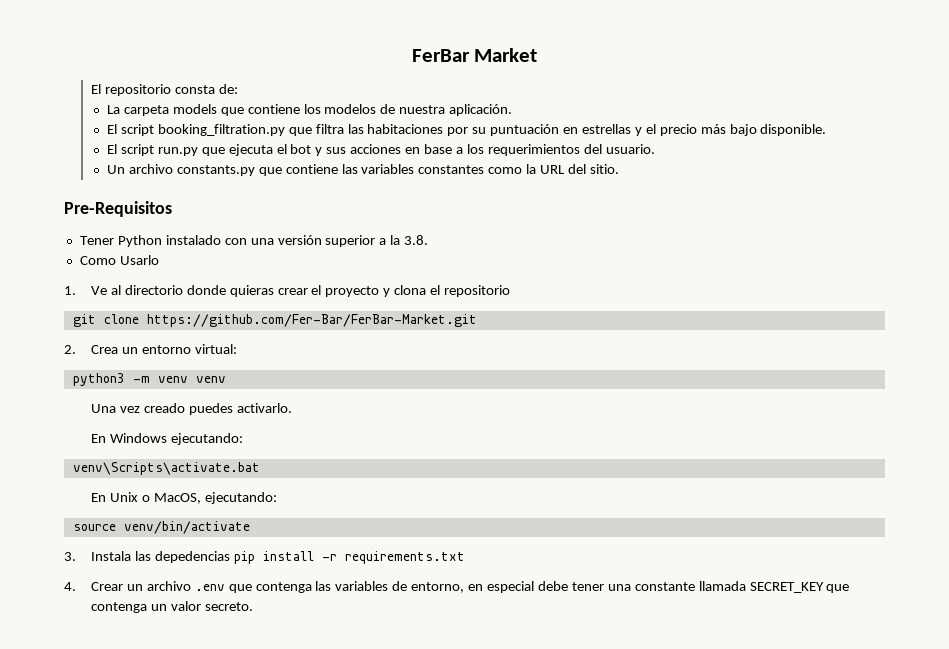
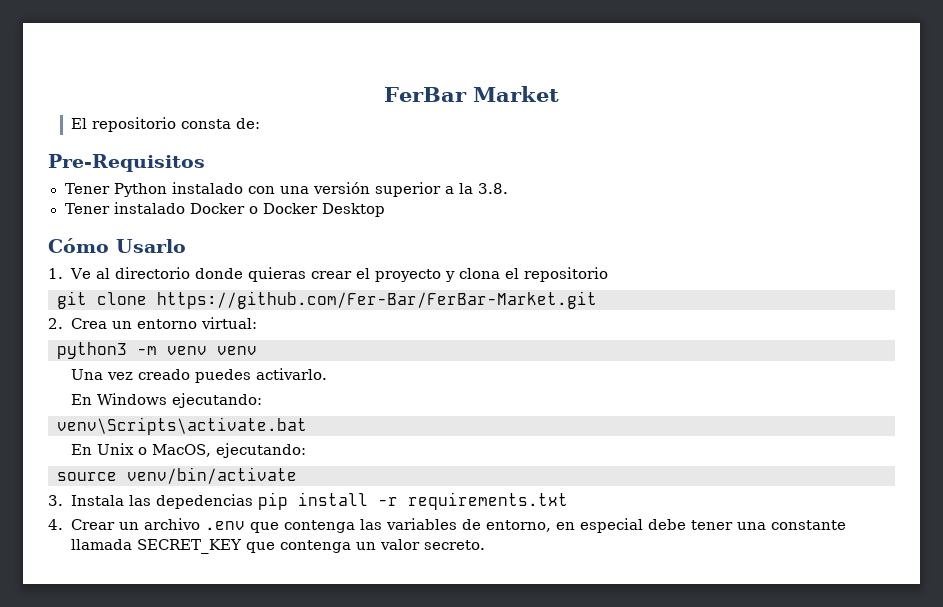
[106,104,513,116] [106,124,827,136] [106,144,655,156] [106,164,619,176] // La carpeta models que contiene los modelos de nuestra aplicación. // El script booking_filtration.py que filtra las habitaciones por su puntuación en estrellas y el precio más bajo disponible. // El script run.py que ejecuta el bot y sus acciones en base a los requerimientos del usuario. // Un archivo constants.py que contiene las variables constantes como la URL del sitio. -> (260, 123) none
[79,256,116,265] Como -> [64,202,386,217] [48,238,109,253] Tener instalado Docker o Docker Desktop // Cómo

